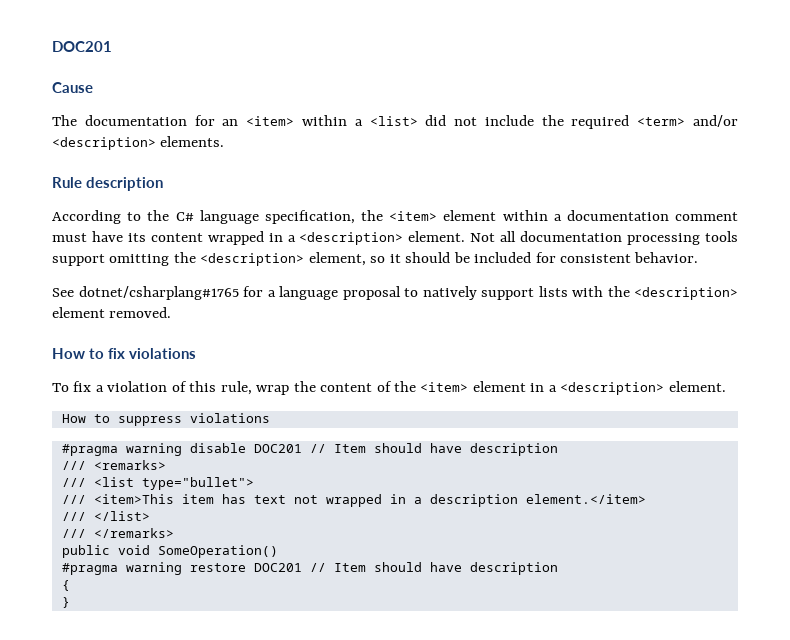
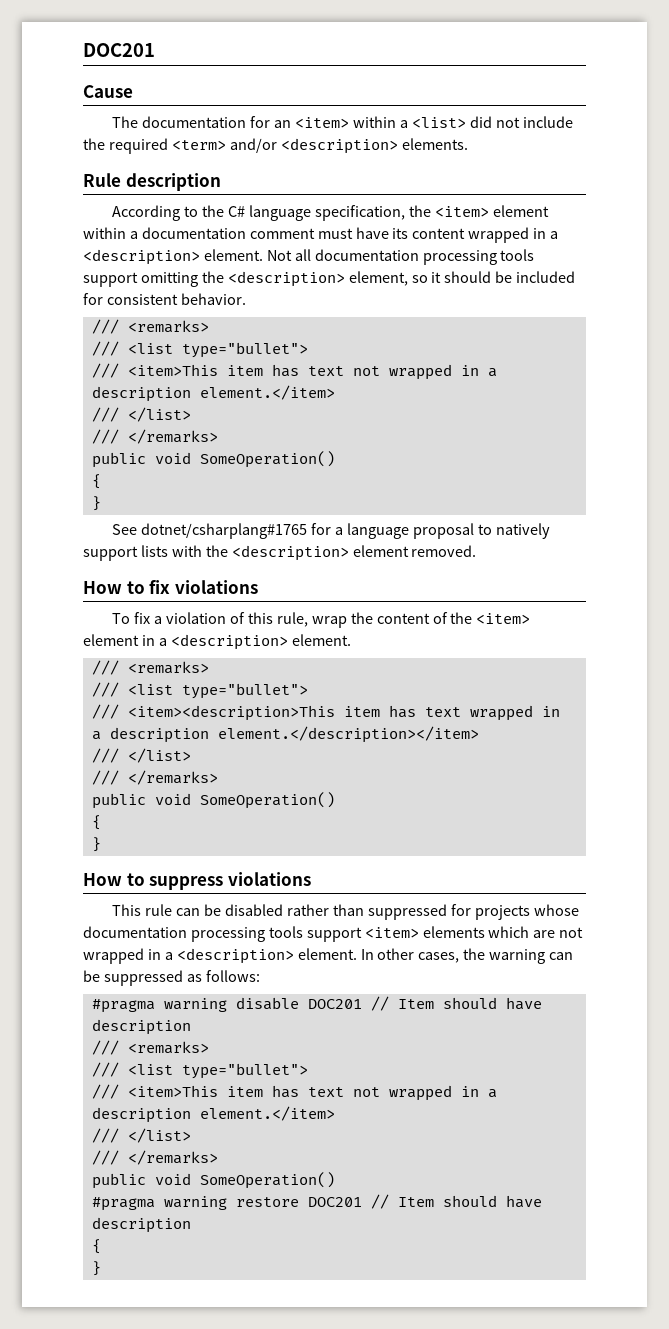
(699, 257) none -> [91,319,209,334] [91,341,308,358] [91,363,497,380] [91,385,335,402] [91,407,191,422] [91,429,218,444] [91,451,335,468] [91,474,101,489] [91,496,101,511] // /// <remarks> // /// <list type="bullet"> // /// <item>This item has text not wrapped in a description element.</item> // /// </list> // /// </remarks> // public void SomeOperation() // { // }
[61,413,270,426] How to suppress violations -> [91,660,209,675] [91,682,308,699] [91,704,560,721] [91,726,479,743] [91,748,191,763] [91,770,218,785] [91,792,335,809] [91,815,101,830] [91,837,101,852] [83,872,311,890] [112,904,579,920] [83,926,584,942] [83,948,574,964] [83,970,260,986] /// <remarks> // /// <list type="bullet"> // /// <item><description>This item has text wrapped in a description element.</description></item> // /// </list> // /// </remarks> // public void SomeOperation() // { // } // How to suppress violations // This rule can be disabled rather than suppressed for projects whose documentation processing tools support <item> elements which are not wrapped in a <description> element. In other cases, the warning can be suppressed as follows:

